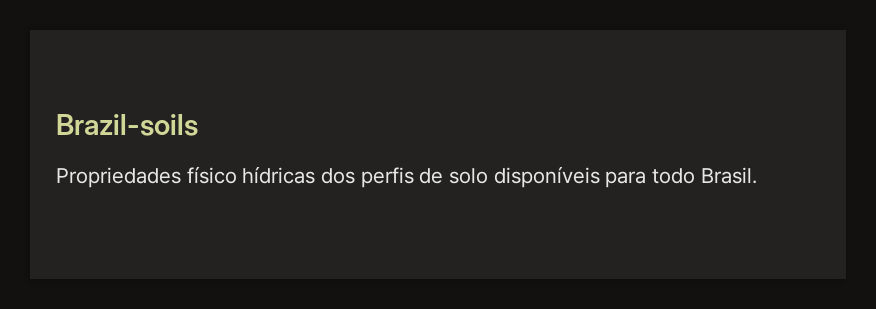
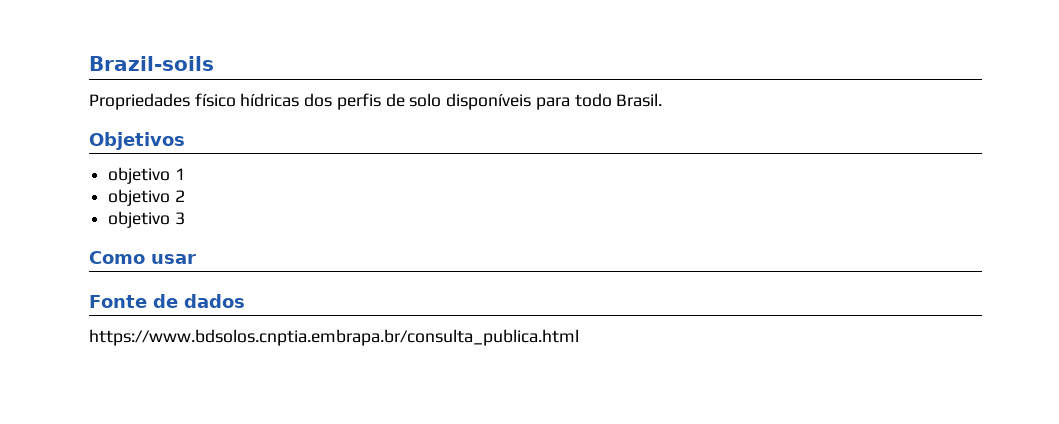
(757, 175) none -> [89,132,185,150] [108,167,185,184] [108,189,185,206] [108,211,185,228] [89,251,196,264] [89,294,245,308] [89,329,579,346] // Objetivos // objetivo 1 // objetivo 2 // objetivo 3 // Como usar // Fonte de dados // https://www.bdsolos.cnptia.embrapa.br/consulta_publica.html

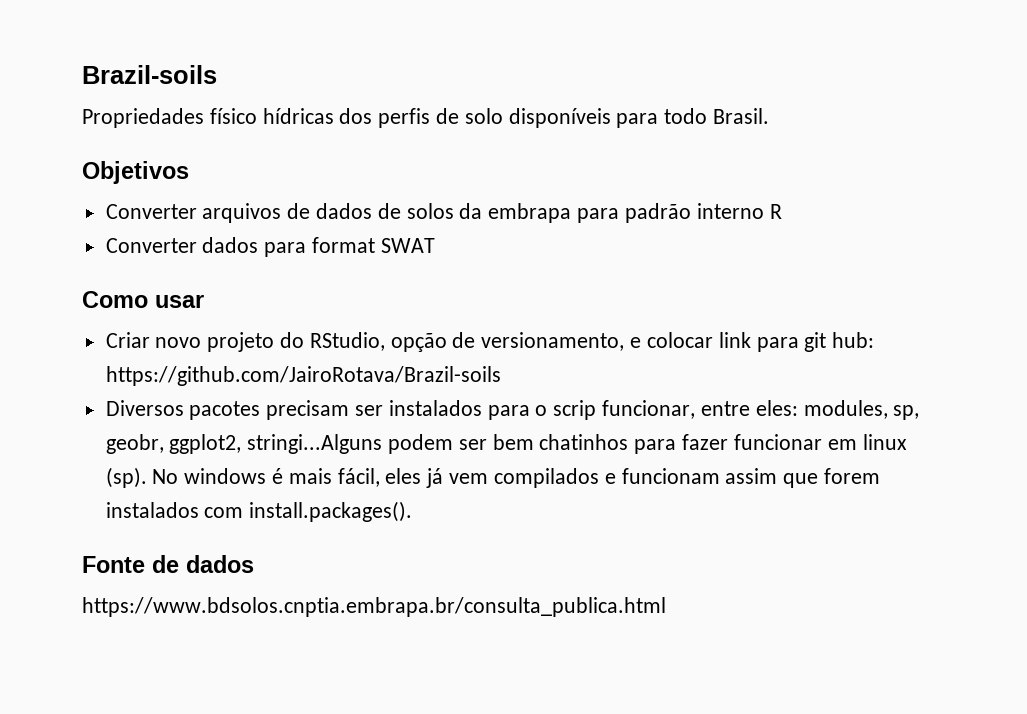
[108,167,185,184] [108,189,185,206] [108,211,185,228] [89,251,196,264] objetivo 1 // objetivo 2 // objetivo 3 // Como usar -> [105,203,782,223] [105,237,435,257] [82,291,204,308] [105,332,875,352] [105,366,501,386] [105,400,920,420] [105,434,907,454] [105,467,880,488] [105,501,413,522] Converter arquivos de dados de solos da embrapa para padrão interno R // Converter dados para format SWAT // Como usar // Criar novo projeto do RStudio, opção de versionamento, e colocar link para git hub: https://github.com/JairoRotava/Brazil-soils // Diversos pacotes precisam ser instalados para o scrip funcionar, entre eles: modules, sp, geobr, ggplot2, stringi...Alguns podem ser bem chatinhos para fazer funcionar em linux (sp). No windows é mais fácil, eles já vem compilados e funcionam assim que forem instalados com install.packages().

